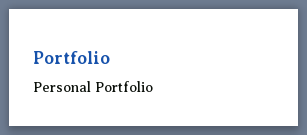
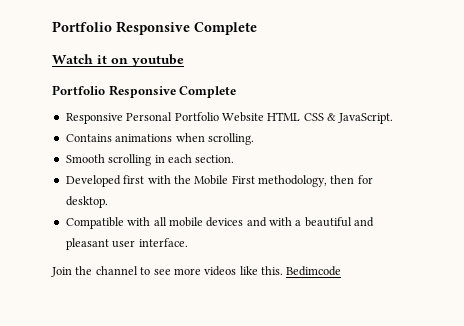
[33,51,110,64] [33,81,153,92] Portfolio // Personal Portfolio -> [52,21,257,35] [52,54,184,67] [52,85,237,98] [65,112,394,124] [65,133,254,145] [65,154,235,166] [65,175,373,187] [65,196,108,208] [65,217,375,229] [65,238,188,250] [51,266,342,277] Portfolio Responsive Complete // Watch it on youtube // Portfolio Responsive Complete // Responsive Personal Portfolio Website HTML CSS & JavaScript. // Contains animations when scrolling. // Smooth scrolling in each section. // Developed first with the Mobile First methodology, then for desktop. // Compatible with all mobile devices and with a beautiful and pleasant user interface. // Join the channel to see more videos like this. Bedimcode

